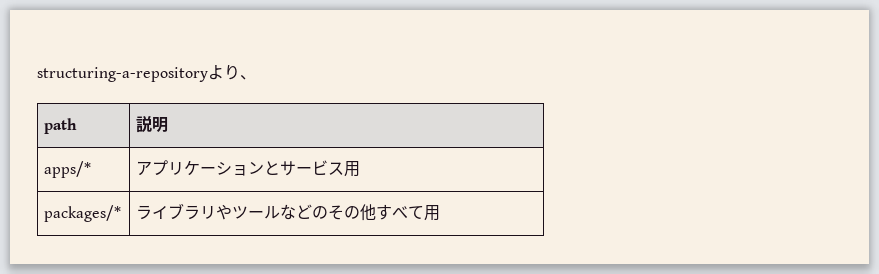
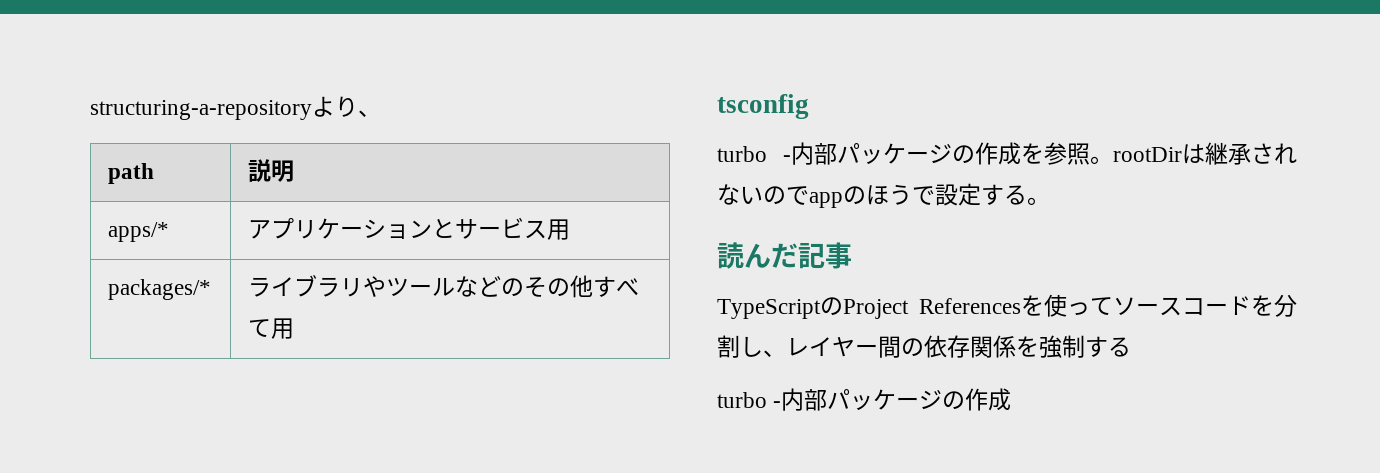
(441, 213) none -> [717,94,809,119] [717,142,1297,165] [717,183,1050,208] [717,242,852,269] [717,294,1297,319] [717,335,1131,358] [717,388,1012,411] // tsconfig // turbo -内部パッケージの作成を参照。rootDirは継承されないのでappのほうで設定する。 // 読んだ記事 // TypeScriptのProject Referencesを使ってソースコードを分割し、レイヤー間の依存関係を強制する // turbo -内部パッケージの作成

